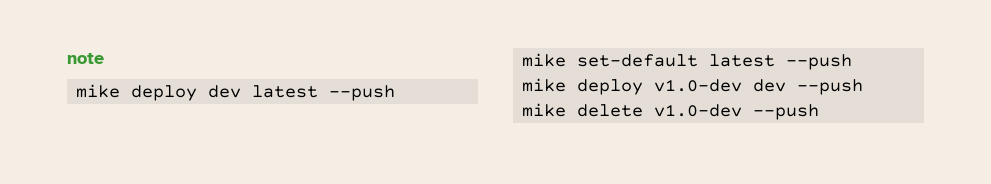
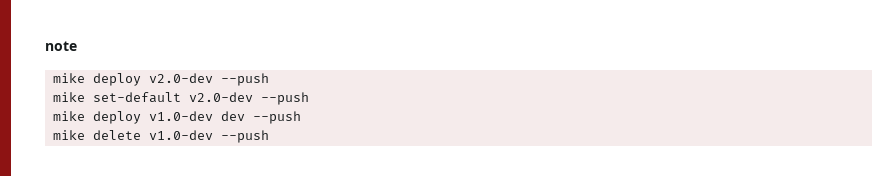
[208,85,318,98] dev latest -> [149,73,214,83] v2.0-dev
[709,54,775,67] latest -> [189,92,254,102] v2.0-dev

